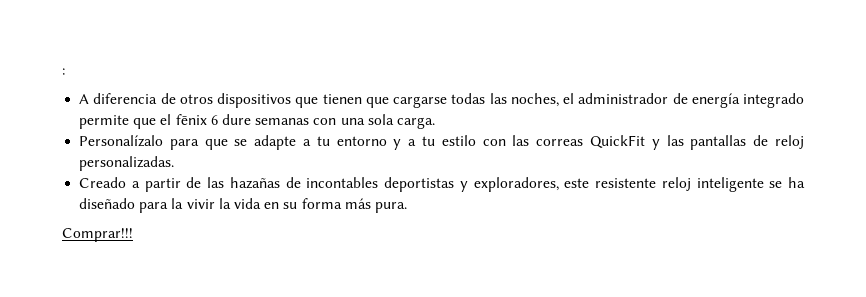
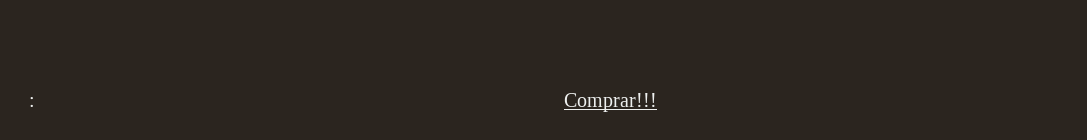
[79,93,804,108] [79,114,435,129] [79,135,805,150] [79,156,175,171] [79,177,806,192] [79,198,407,213] // A diferencia de otros dispositivos que tienen que cargarse todas las noches, el administrador de energía integrado permite que el fēnix 6 dure semanas con una sola carga. // Personalízalo para que se adapte a tu entorno y a tu estilo con las correas QuickFit y las pantallas de reloj personalizadas. // Creado a partir de las hazañas de incontables deportistas y exploradores, este resistente reloj inteligente se ha diseñado para la vivir la vida en su forma más pura. -> (35, 102) none

